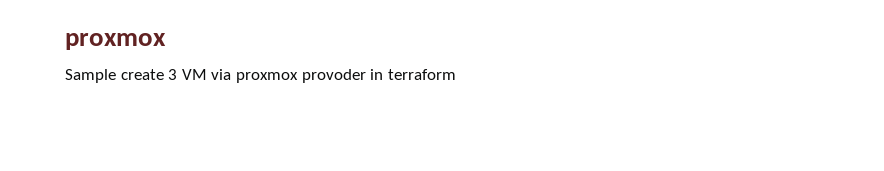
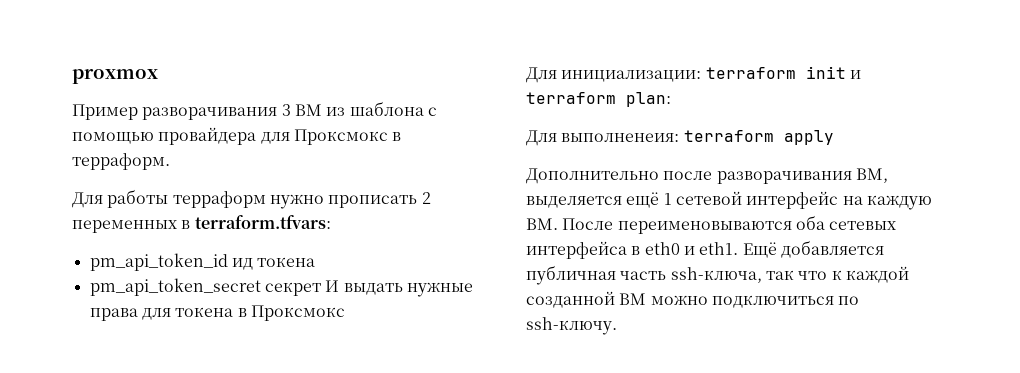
[65,69,456,83] Sample create 3 VM via proxmox provoder in terraform -> [72,101,437,120] [72,127,402,145] [72,153,170,170] [72,189,431,209] [72,215,331,233] [89,253,316,271] [89,278,473,297] [89,305,345,321] [526,66,861,83] [526,92,671,107] [526,130,834,146] [526,168,888,184] [526,191,932,210] [526,215,897,234] [526,240,884,259] [526,265,909,285] [526,291,860,308] [526,317,617,335] Пример разворачивания 3 ВМ из шаблона с помощью провайдера для Проксмокс в терраформ. // Для работы терраформ нужно прописать 2 переменных в terraform.tfvars: // pm_api_token_id ид токена // pm_api_token_secret секрет И выдать нужные права для токена в Проксмокс // Для инициализации: terraform init и terraform plan: // Для выполненеия: terraform apply // Дополнительно после разворачивания ВМ, выделяется ещё 1 сетевой интерфейс на каждую ВМ. После переименовываются оба сетевых интерфейса в eth0 и eth1. Ещё добавляется публичная часть ssh-ключа, так что к каждой созданной ВМ можно подключиться по ssh-ключу.

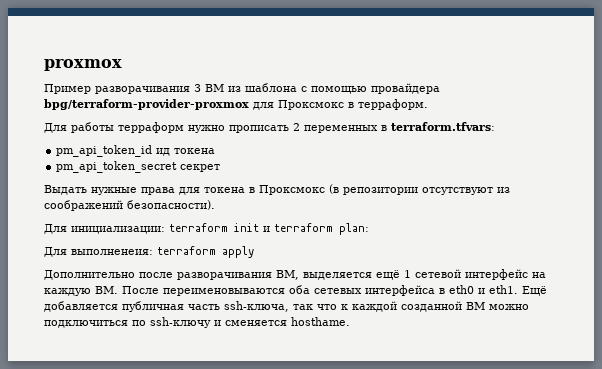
(257, 136) none -> [44,99,249,110] bpg/terraform-provider-proxmox
[325,280,403,295] И выдать -> [44,185,87,195] // Выдать
(345, 313) none -> [329,184,510,195] [44,200,215,211] (в репозитории отсутствуют из соображений безопасности).
[526,317,617,335] ssh-ключу. -> [150,317,350,328] ssh-ключу и сменяется hosthame.

